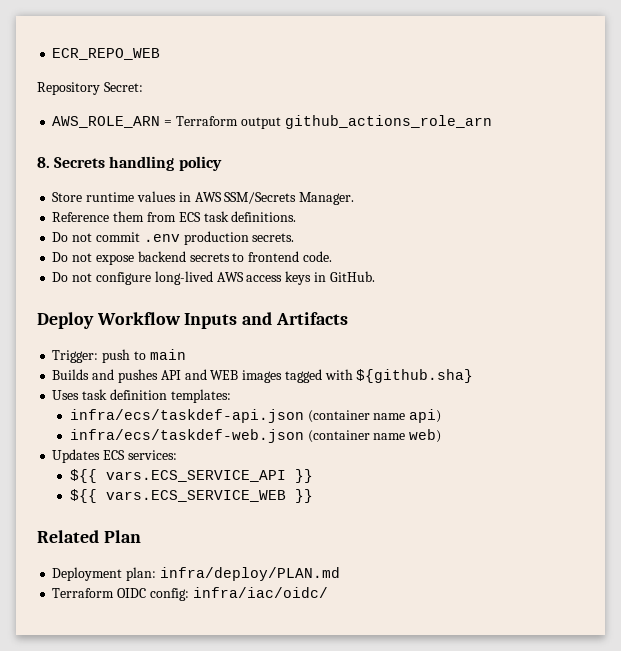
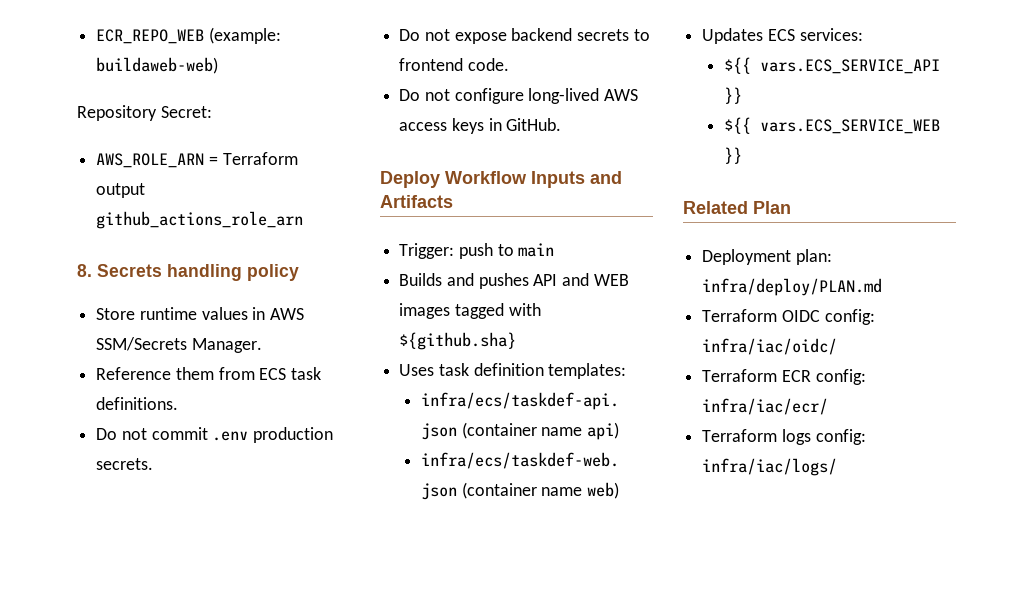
(161, 54) none -> [208,27,281,44] [96,57,219,74] (example: buildaweb-web)
(328, 592) none -> [702,369,866,385] [702,398,829,415] [702,429,866,445] [702,458,838,476] // Terraform ECR config: infra/iac/ecr/ // Terraform logs config: infra/iac/logs/

